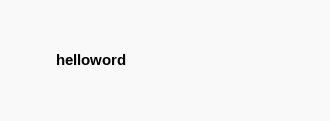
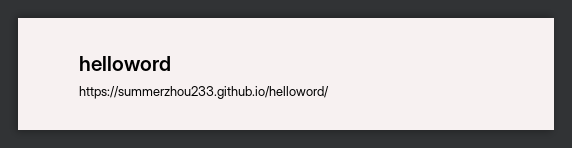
(126, 59) none -> [79,86,329,99] // https://summerzhou233.github.io/helloword/

